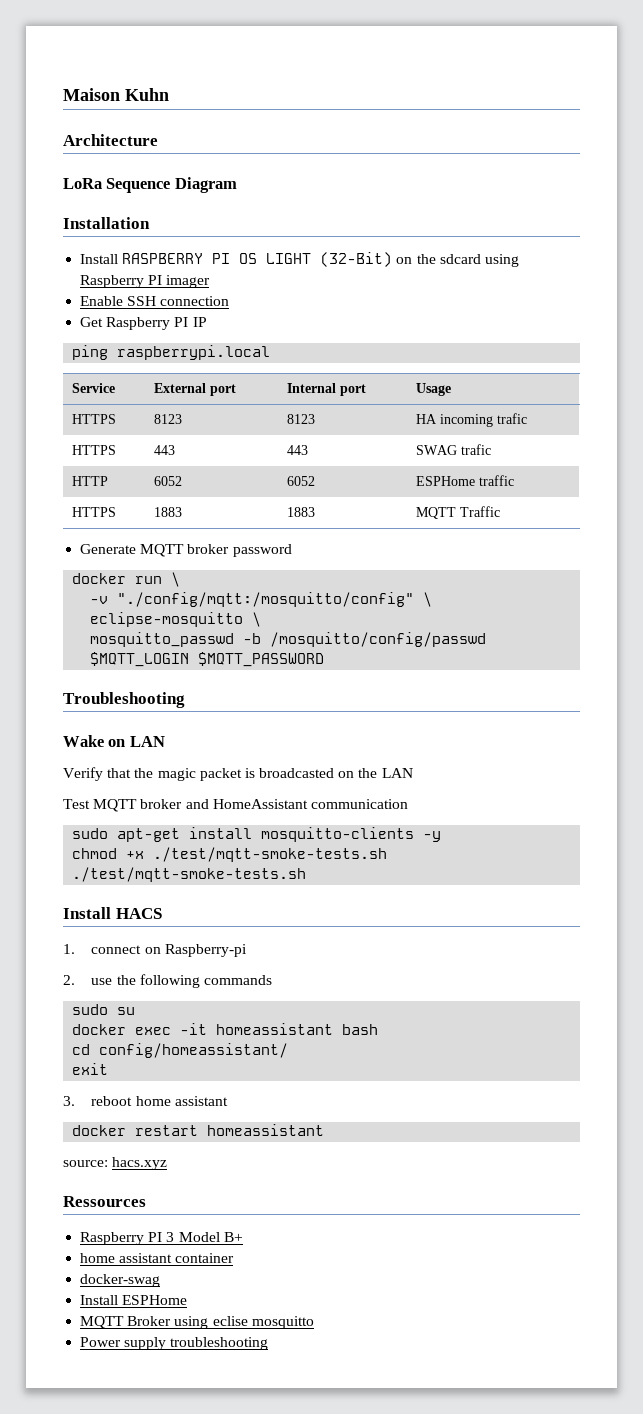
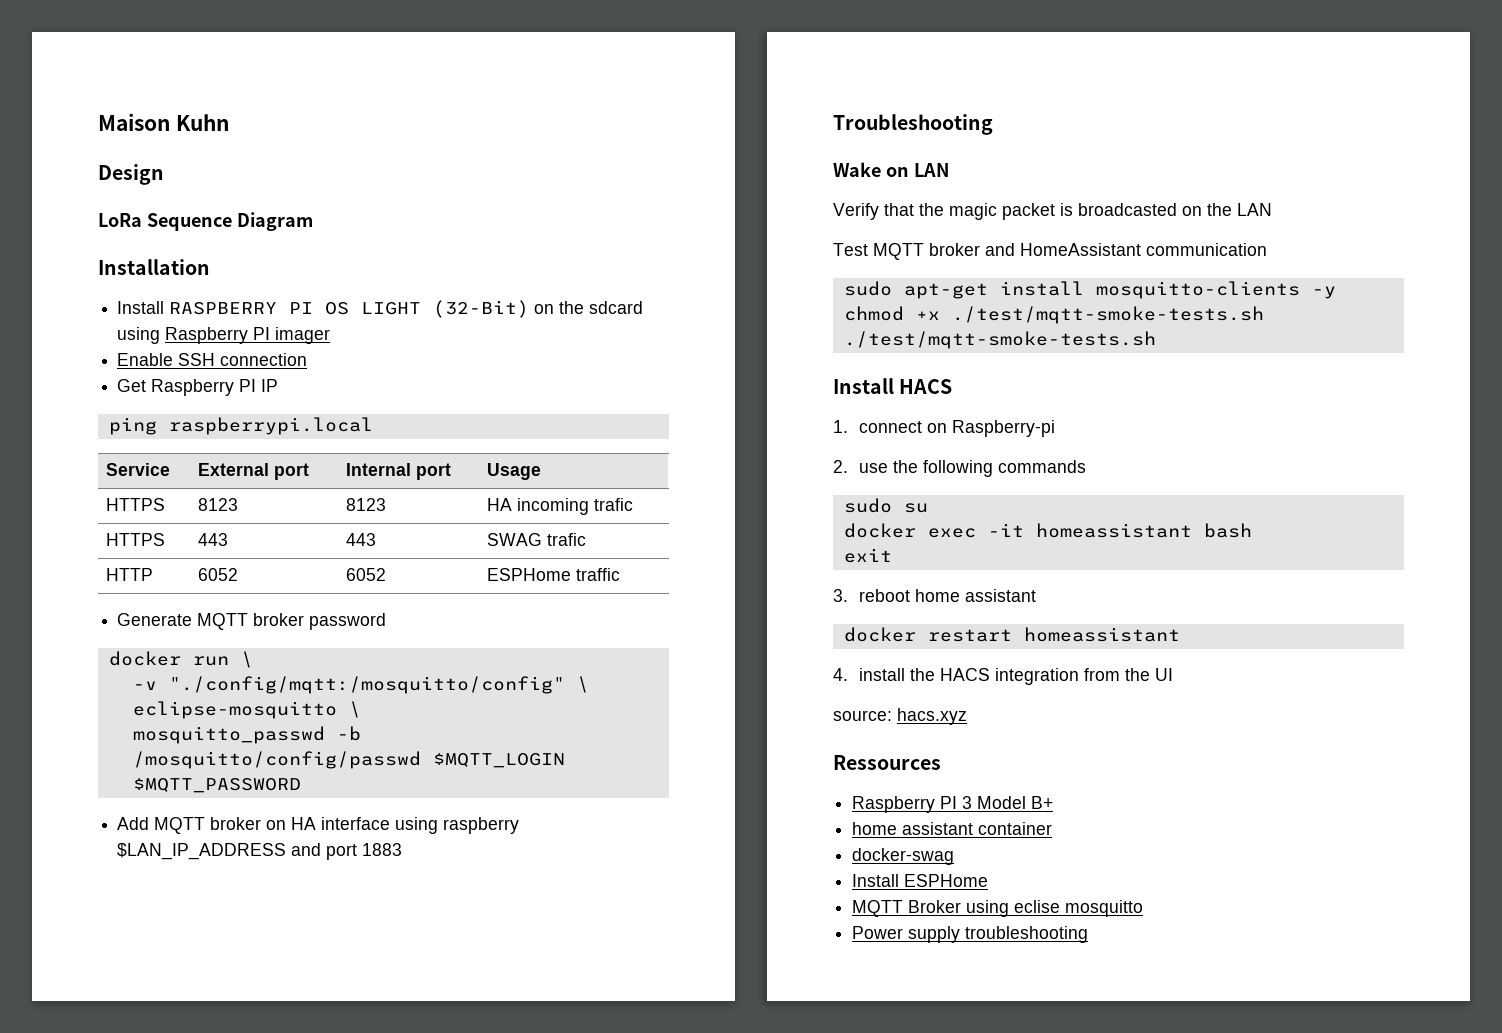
[63,134,158,146] Architecture -> [98,164,164,185] Design
[72,507,117,517] [154,507,183,517] [287,507,316,517] [416,506,501,519] // HTTPS | 1883 | 1883 | MQTT Traffic -> (621, 574) none
(325, 659) none -> [117,817,520,834] [117,843,403,860] // Add MQTT broker on HA interface using raspberry $LAN_IP_ADDRESS and port 1883
[72,1043,289,1058] // cd config/homeassistant/ -> (1252, 530) none
(325, 1130) none -> [833,668,1173,685] // 4. install the HACS integration from the UI

